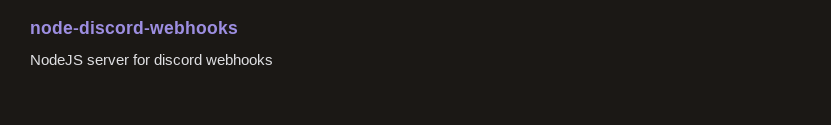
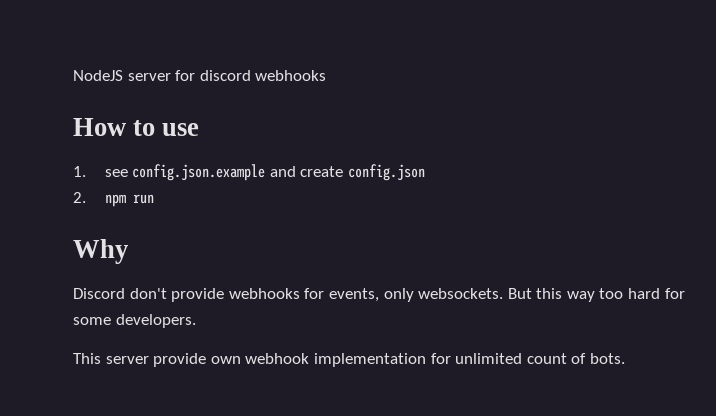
[30,21,238,34] node-discord-webhooks // -> (73, 75) none
(274, 59) none -> [73,118,200,136] [73,164,425,181] [73,192,154,207] [73,239,128,264] [73,288,685,302] [73,314,196,328] [73,353,625,367] // How to use // 1. see config.json.example and create config.json // 2. npm run // Why // Discord don't provide webhooks for events, only websockets. But this way too hard for some developers. // This server provide own webhook implementation for unlimited count of bots.

